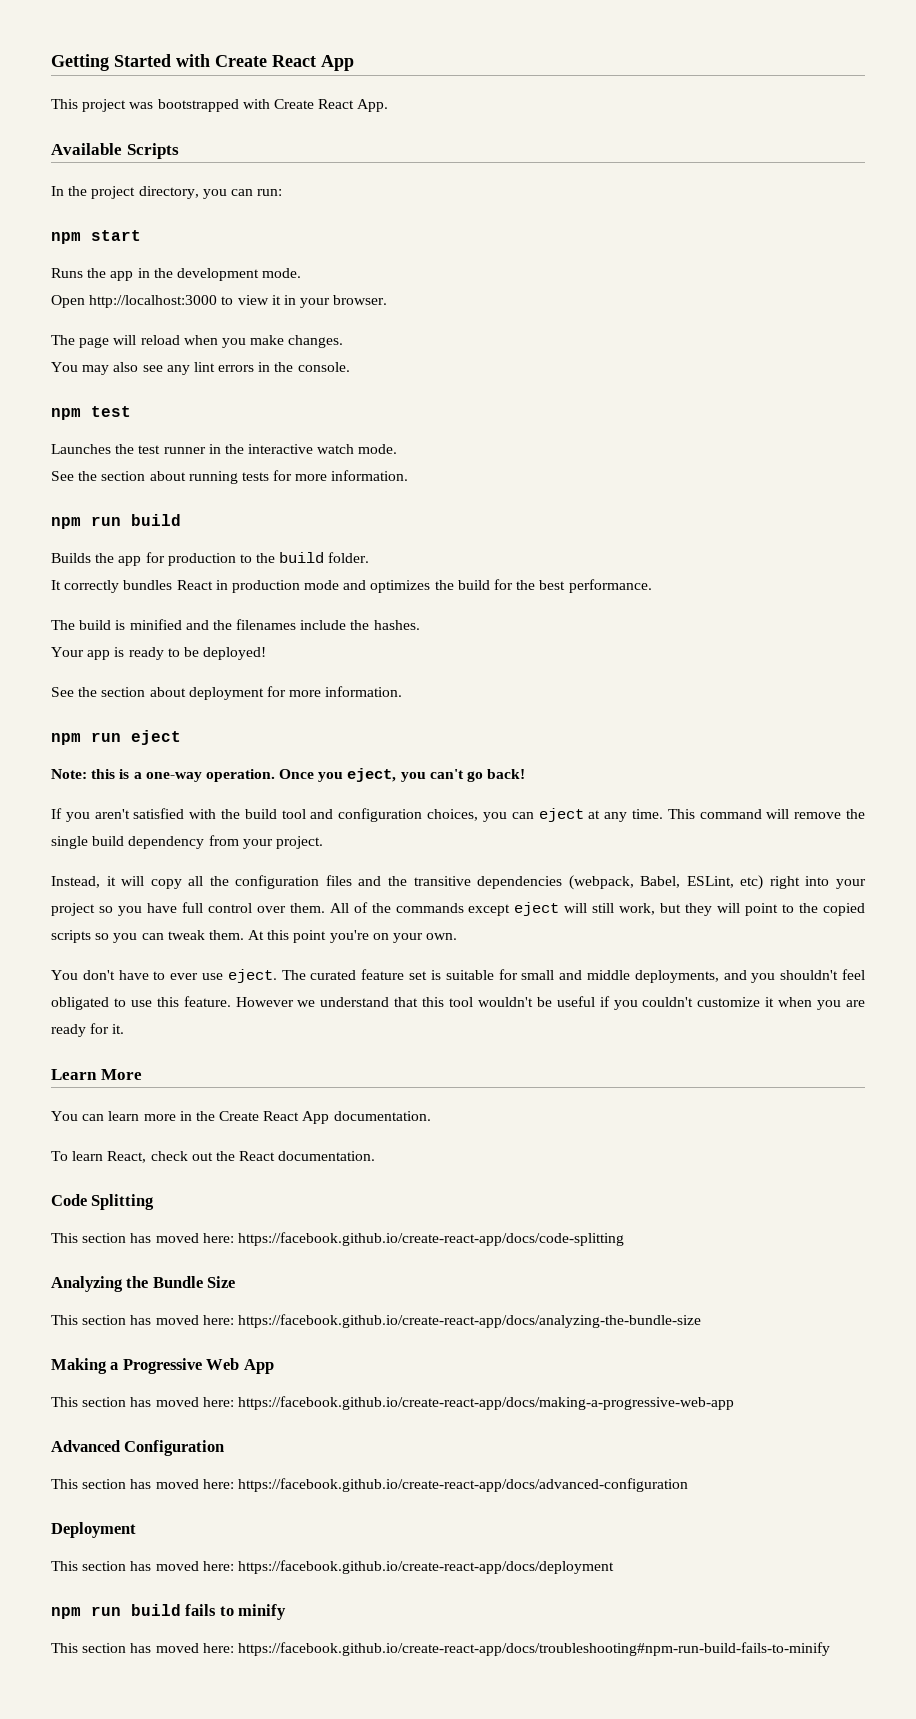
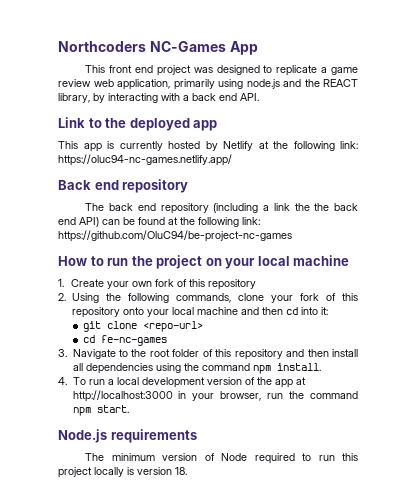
[51,54,354,71] [51,99,389,112] [51,143,179,159] [51,186,283,199] [51,230,141,244] [51,268,302,281] [51,295,388,308] [51,335,344,348] [51,362,350,375] [51,406,131,420] [51,444,398,454] [51,470,409,484] [51,514,181,529] [51,552,370,566] [51,579,652,593] [51,619,420,630] [51,647,267,660] [51,686,403,700] [51,730,181,745] [51,768,526,782] [51,808,866,822] [51,835,323,849] [51,875,866,890] [51,902,865,916] [51,930,458,943] [51,969,866,983] [51,996,866,1010] [51,1023,125,1037] [51,1069,142,1080] [51,1111,431,1124] [51,1151,376,1163] [51,1194,155,1210] [51,1232,624,1246] [51,1276,236,1292] [51,1314,701,1328] [51,1358,274,1374] [51,1396,734,1410] [51,1440,225,1456] [51,1478,688,1492] [51,1522,136,1538] [51,1560,614,1574] [51,1604,287,1620] [51,1642,830,1656] Getting Started with Create React App // This project was bootstrapped with Create React App. // Available Scripts // In the project directory, you can run: // npm start // Runs the app in the development mode. // Open http://localhost:3000 to view it in your browser. // The page will reload when you make changes. // You may also see any lint errors in the console. // npm test // Launches the test runner in the interactive watch mode. // See the section about running tests for more information. // npm run build // Builds the app for production to the build folder. // It correctly bundles React in production mode and optimizes the build for the best performance. // The build is minified and the filenames include the hashes. // Your app is ready to be deployed! // See the section about deployment for more information. // npm run eject // Note: this is a one-way operation. Once you eject, you can't go back! // If you aren't satisfied with the build tool and configuration choices, you can eject at any time. This command will remove the single build dependency from your project. // Instead, it will copy all the configuration files and the transitive dependencies (webpack, Babel, ESLint, etc) right into your project so you have full control over them. All of the commands except eject will still work, but they will point to the copied scripts so you can tweak them. At this point you're on your own. // You don't have to ever use eject. The curated feature set is suitable for small and middle deployments, and you shouldn't feel obligated to use this feature. However we understand that this tool wouldn't be useful if you couldn't customize it when you are ready for it. // Learn More // You can learn more in the Create React App documentation. // To learn React, check out the React documentation. // Code Splitting // This section has moved here: https://facebook.github.io/create-react-app/docs/code-splitting // Analyzing the Bundle Size // This section has moved here: https://facebook.github.io/create-react-app/docs/analyzing-the-bundle-size // Making a Progressive Web App // This section has moved here: https://facebook.github.io/create-react-app/docs/making-a-progressive-web-app // Advanced Configuration // This section has moved here: https://facebook.github.io/create-react-app/docs/advanced-configuration // Deployment // This section has moved here: https://facebook.github.io/create-react-app/docs/deployment // npm run build fails to minify // This section has moved here: https://facebook.github.io/create-react-app/docs/troubleshooting#npm-run-build-fails-to-minify -> [58,41,258,55] [85,65,358,76] [58,79,358,90] [58,93,259,103] [58,117,218,131] [58,141,358,152] [58,154,232,166] [58,179,189,193] [85,203,358,214] [58,217,260,227] [58,230,292,242] [58,255,350,269] [58,279,257,290] [58,293,358,303] [71,307,328,318] [83,321,204,332] [83,335,168,346] [58,349,358,360] [72,363,321,374] [58,377,306,388] [72,390,358,402] [72,405,129,416] [58,429,197,443] [85,453,358,464] [58,467,187,478] Northcoders NC-Games App // This front end project was designed to replicate a game review web application, primarily using node.js and the REACT library, by interacting with a back end API. // Link to the deployed app // This app is currently hosted by Netlify at the following link: https://oluc94-nc-games.netlify.app/ // Back end repository // The back end repository (including a link the the back end API) can be found at the following link: https://github.com/OluC94/be-project-nc-games // How to run the project on your local machine // 1. Create your own fork of this repository // 2. Using the following commands, clone your fork of this repository onto your local machine and then cd into it: // git clone <repo-url> // cd fe-nc-games // 3. Navigate to the root folder of this repository and then install all dependencies using the command npm install. // 4. To run a local development version of the app at http://localhost:3000 in your browser, run the command npm start. // Node.js requirements // The minimum version of Node required to run this project locally is version 18.

